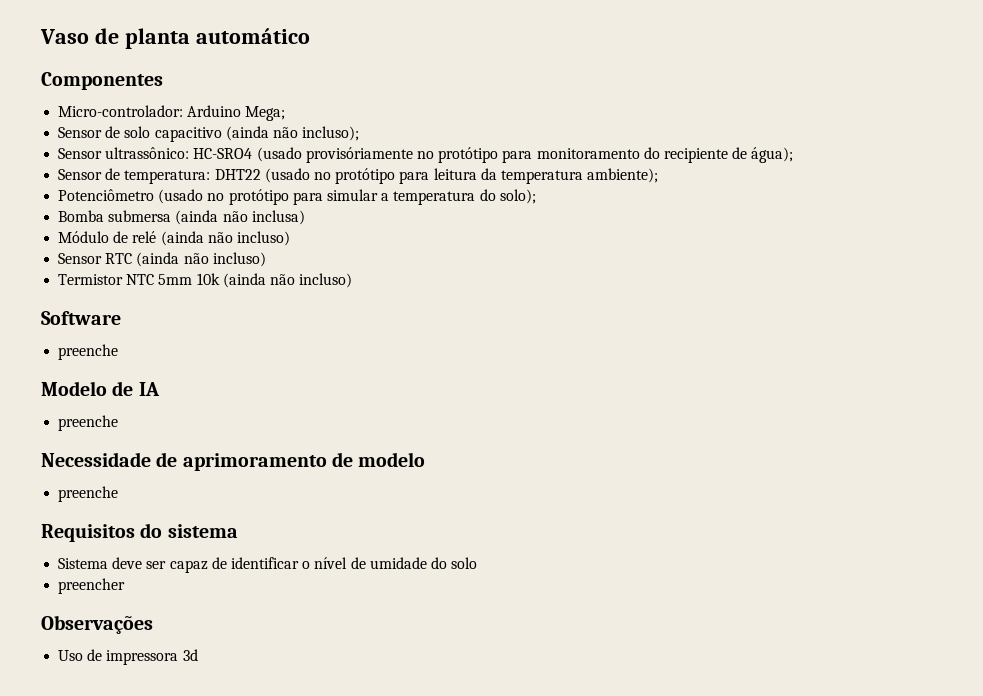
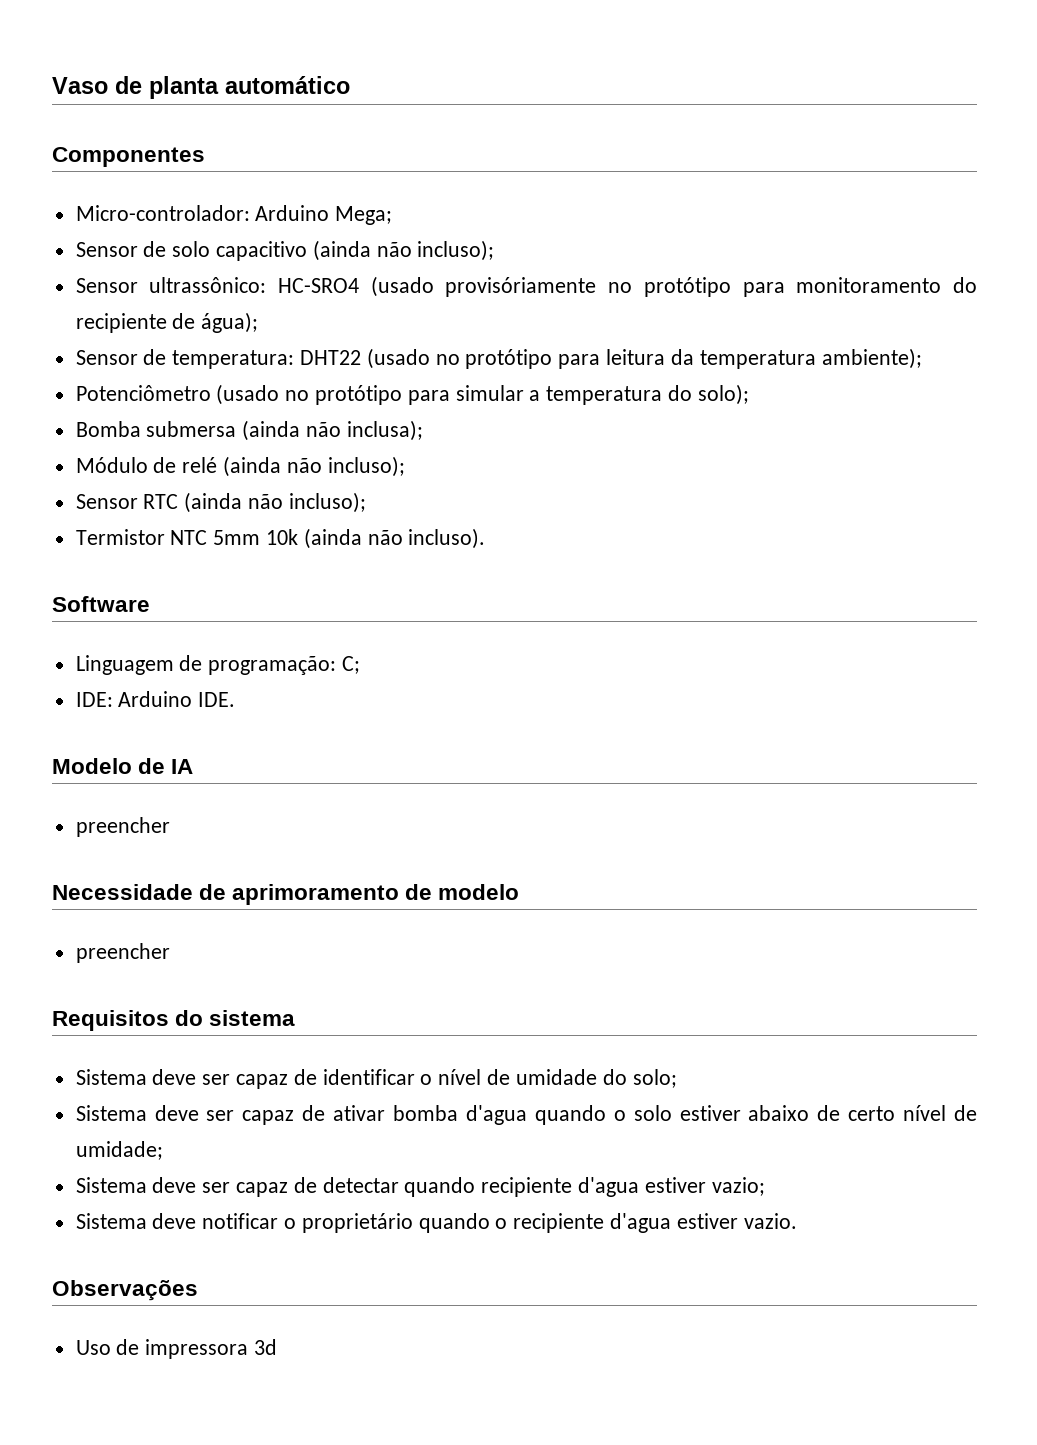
[251,210,305,225] inclusa) -> [346,420,423,441] inclusa);
[236,231,290,246] incluso) -> [327,456,405,477] incluso);
[212,252,266,267] incluso) -> [288,492,366,513] incluso);
[299,273,353,288] incluso) -> [408,528,486,549] incluso).
[58,344,119,360] preenche -> [75,655,361,675] [75,691,236,707] Linguagem de programação: C; // IDE: Arduino IDE.
[58,415,119,431] preenche -> [75,817,170,837] preencher
[58,486,119,502] preenche -> [75,943,170,963] preencher
[451,557,478,569] [58,578,126,594] solo // preencher -> [632,1069,677,1088] [75,1105,978,1125] [75,1141,163,1160] [75,1177,765,1197] [75,1213,797,1233] solo; // Sistema deve ser capaz de ativar bomba d'agua quando o solo estiver abaixo de certo nível de umidade; // Sistema deve ser capaz de detectar quando recipiente d'agua estiver vazio; // Sistema deve notificar o proprietário quando o recipiente d'agua estiver vazio.

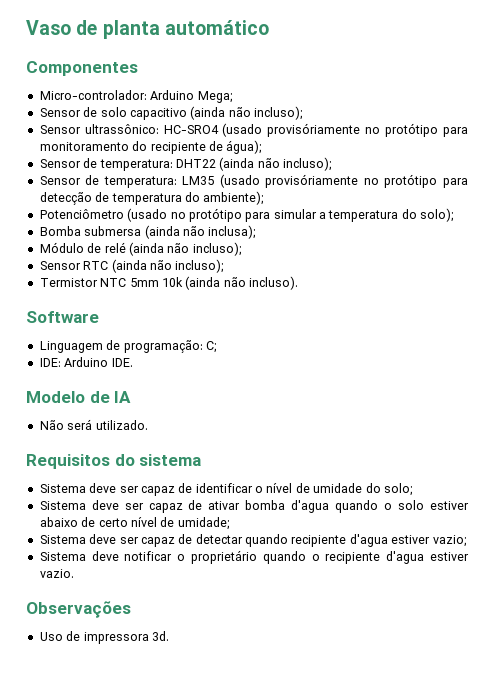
[366,348,816,369] (usado no protótipo para leitura da temperatura -> [219,157,331,171] [39,174,468,188] [39,192,200,205] (ainda não incluso); // Sensor de temperatura: LM35 (usado provisóriamente no protótipo para detecção de temperatura do
[75,817,170,837] [52,884,520,905] [75,943,170,963] preencher // Necessidade de aprimoramento de modelo // preencher -> [39,419,148,430] Não será utilizado.
[254,1339,278,1355] 3d -> [151,631,169,641] 3d.

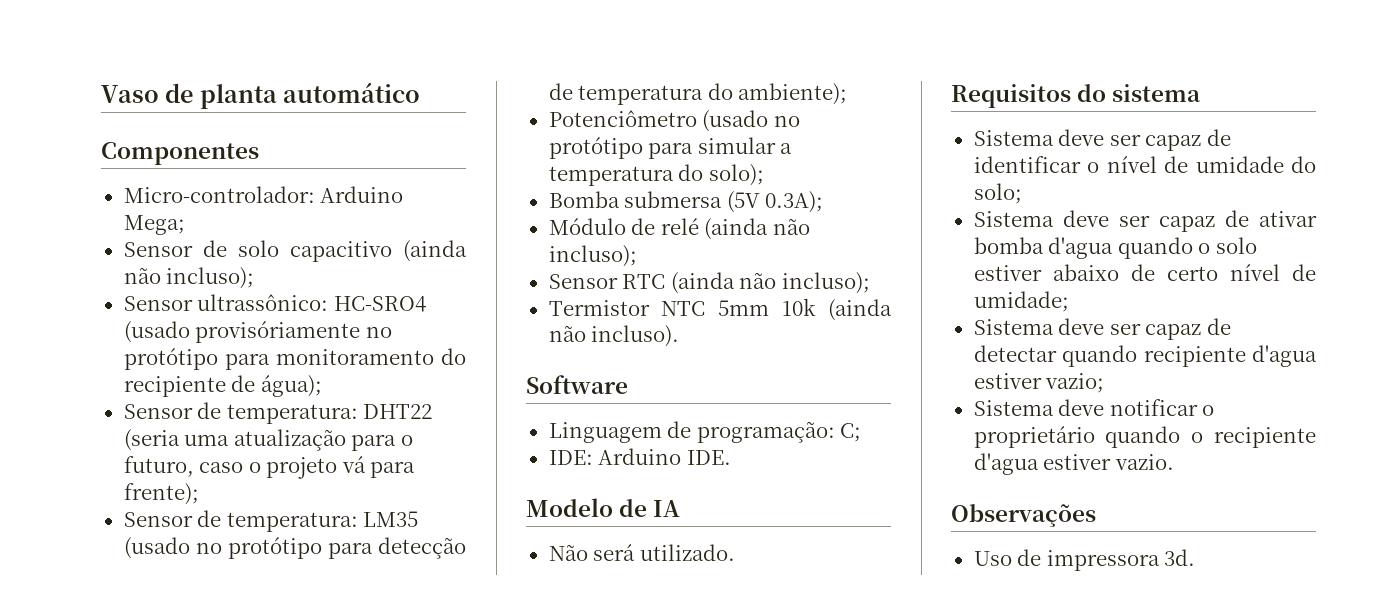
[219,157,331,171] (ainda não incluso); -> [123,429,413,451] [123,456,416,479] [123,483,199,505] (seria uma atualização para o futuro, caso o projeto vá para frente);
[265,174,359,188] provisóriamente -> (190, 548) none
[144,225,256,239] (ainda não inclusa); -> [726,191,824,213] (5V 0.3A);

